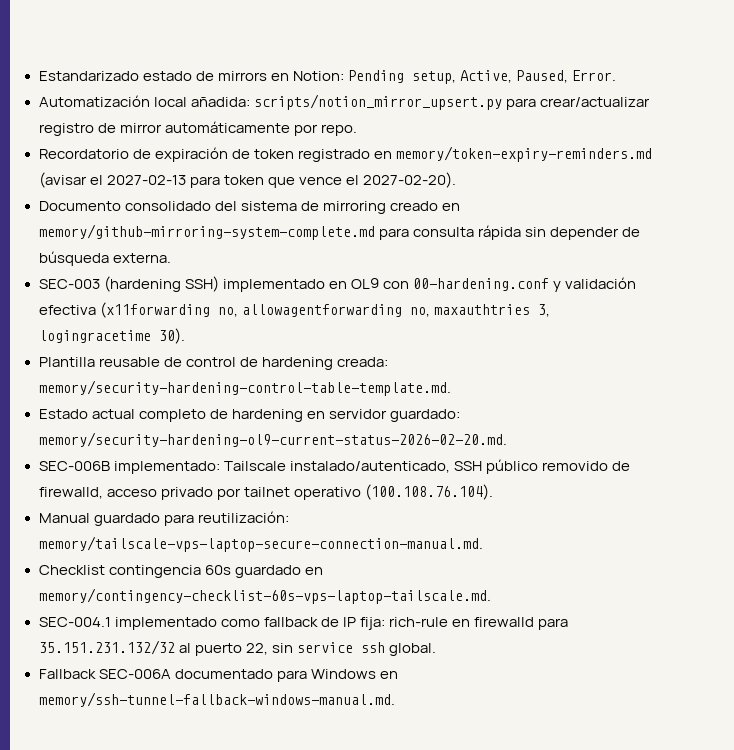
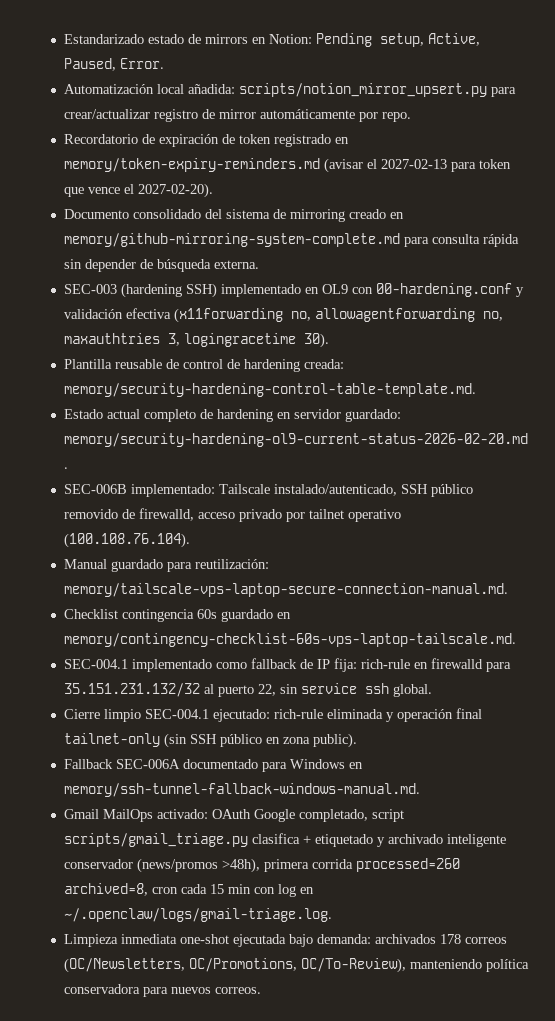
(436, 649) none -> [63,708,482,722] [63,733,357,748] // Cierre limpio SEC-004.1 ejecutado: rich-rule eliminada y operación final tailnet-only (sin SSH público en zona public).
(395, 699) none -> [63,809,404,822] [63,833,506,847] [63,858,460,873] [63,883,314,897] [63,908,332,922] [63,934,507,947] [63,958,529,973] [63,984,261,997] // Gmail MailOps activado: OAuth Google completado, script scripts/gmail_triage.py clasifica + etiquetado y archivado inteligente conservador (news/promos >48h), primera corrida processed=260 archived=8, cron cada 15 min con log en ~/.openclaw/logs/gmail-triage.log. // Limpieza inmediata one-shot ejecutada bajo demanda: archivados 178 correos (OC/Newsletters, OC/Promotions, OC/To-Review), manteniendo política conservadora para nuevos correos.

